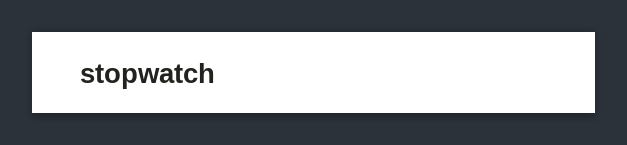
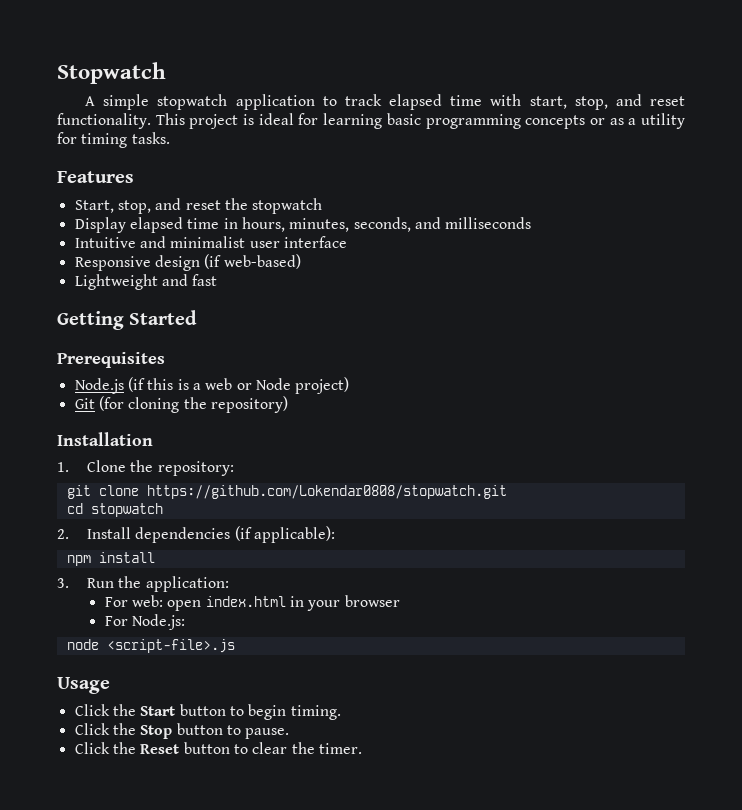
[80,63,215,89] stopwatch -> [57,62,166,84] [85,94,685,110] [57,113,686,129] [57,132,170,148] [57,171,134,183] [74,198,323,214] [74,217,532,233] [74,236,347,248] [74,254,301,271] [74,274,218,290] [57,310,198,330] [57,352,165,368] [74,377,350,394] [74,396,288,413] [57,432,153,446] [57,460,234,476] [66,485,507,499] [66,503,163,517] [57,526,336,543] [66,552,155,566] [57,576,229,592] [104,595,400,611] [104,614,186,630] [66,639,235,653] [57,677,110,694] [74,704,341,720] [74,723,290,739] [74,742,362,754] Stopwatch // A simple stopwatch application to track elapsed time with start, stop, and reset functionality. This project is ideal for learning basic programming concepts or as a utility for timing tasks. // Features // Start, stop, and reset the stopwatch // Display elapsed time in hours, minutes, seconds, and milliseconds // Intuitive and minimalist user interface // Responsive design (if web-based) // Lightweight and fast // Getting Started // Prerequisites // Node.js (if this is a web or Node project) // Git (for cloning the repository) // Installation // 1. Clone the repository: // git clone https://github.com/Lokendar0808/stopwatch.git // cd stopwatch // 2. Install dependencies (if applicable): // npm install // 3. Run the application: // For web: open index.html in your browser // For Node.js: // node <script-file>.js // Usage // Click the Start button to begin timing. // Click the Stop button to pause. // Click the Reset button to clear the timer.

